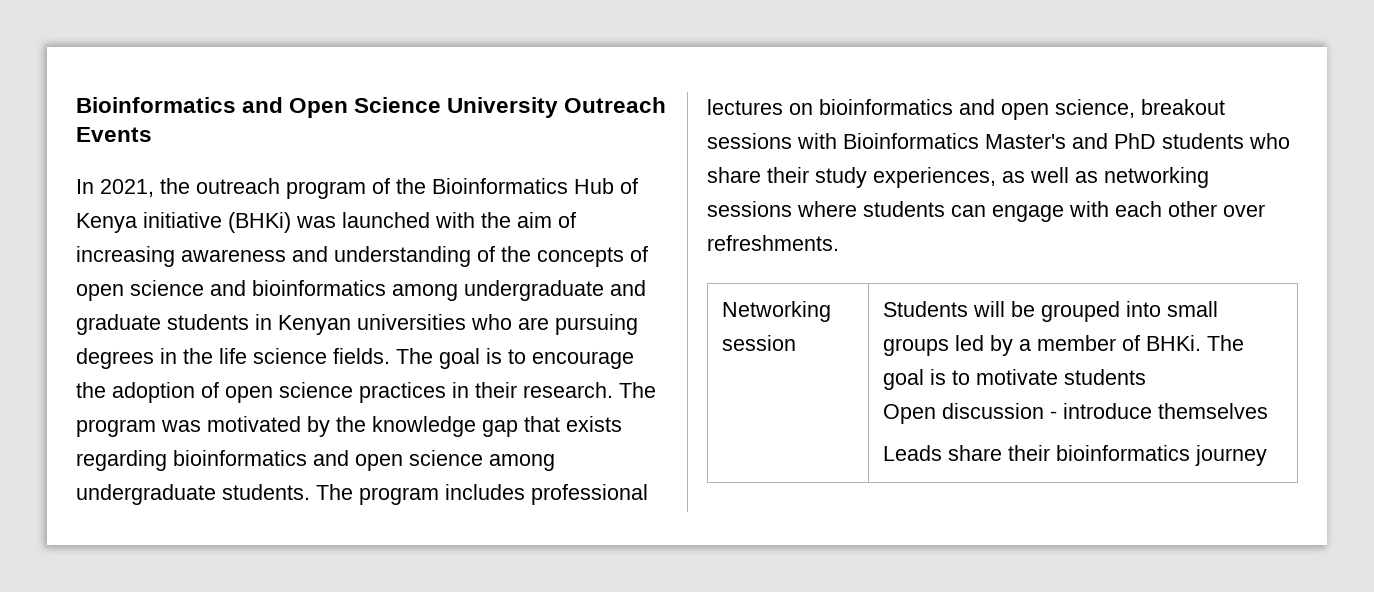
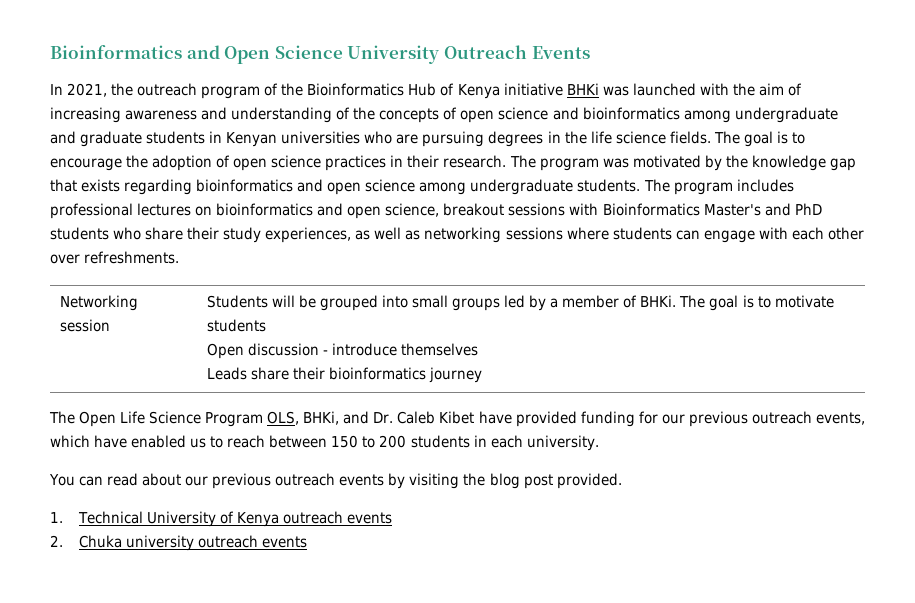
[228,212,291,233] (BHKi) -> [566,83,599,95] BHKi
(1267, 455) none -> [49,411,865,427] [50,435,599,451] [49,473,622,489] [50,511,393,527] [50,535,308,551] // The Open Life Science Program OLS, BHKi, and Dr. Caleb Kibet have provided funding for our previous outreach events, which have enabled us to reach between 150 to 200 students in each university. // You can read about our previous outreach events by visiting the blog post provided. // 1. Technical University of Kenya outreach events // 2. Chuka university outreach events

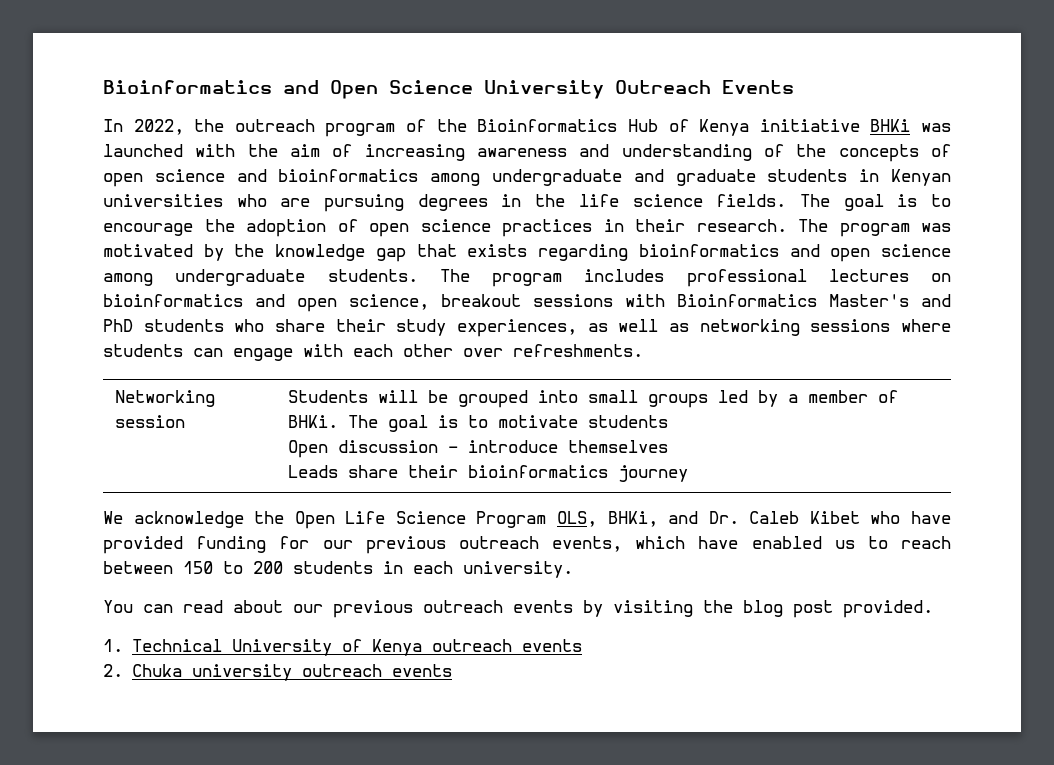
[67,83,108,97] 2021, -> [133,119,184,135] 2022,
[49,411,75,424] The -> [103,511,285,528] We acknowledge the
(475, 417) none -> [870,511,901,524] who

